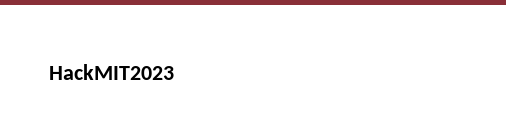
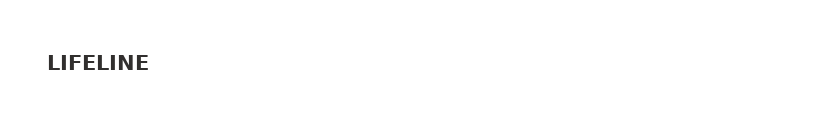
[49,64,174,80] HackMIT2023 -> [47,55,149,70] LIFELINE

